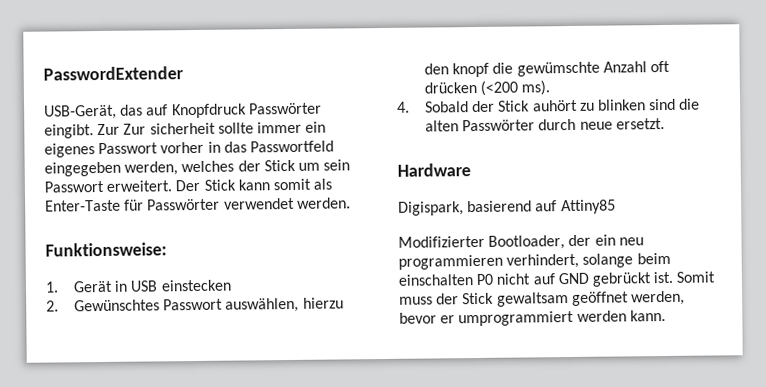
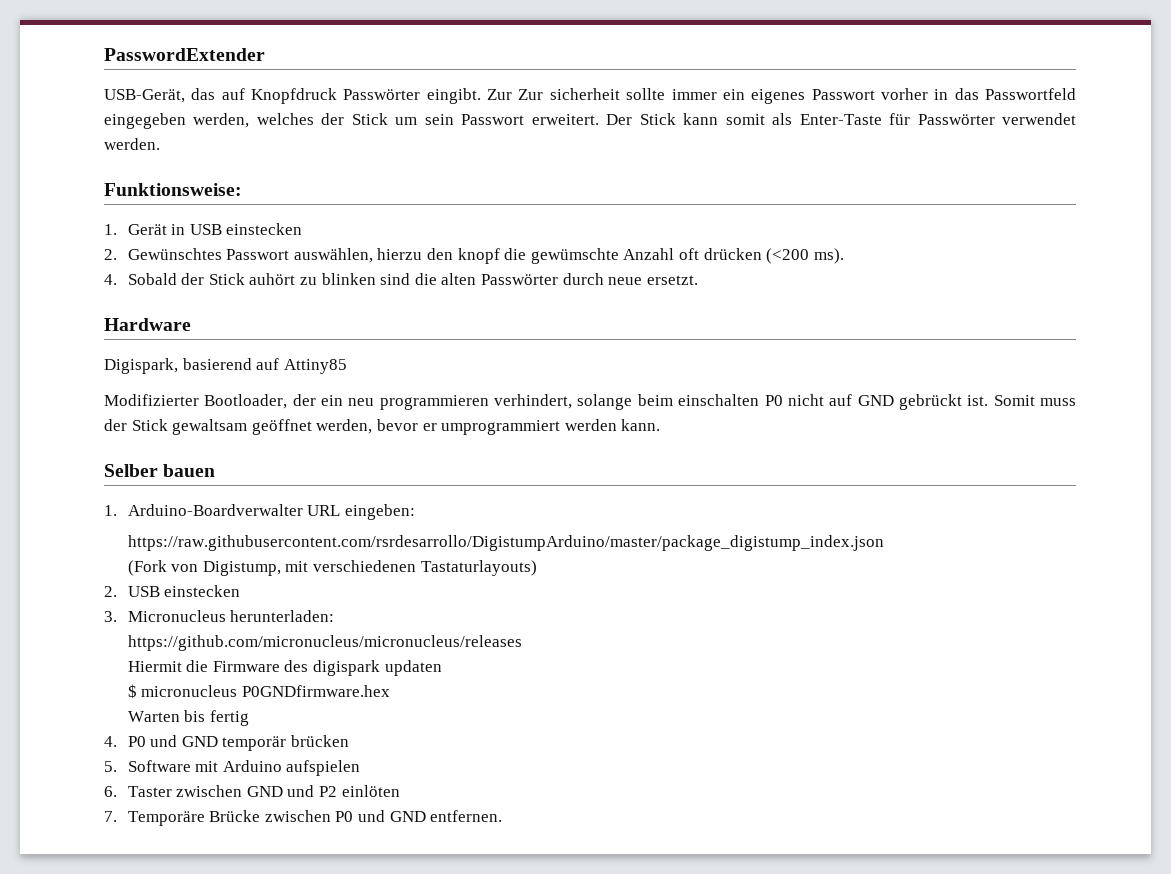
(666, 316) none -> [104,464,216,477] [104,504,415,520] [127,535,884,551] [127,560,537,576] [104,585,241,597] [104,610,335,622] [127,635,522,651] [127,660,442,676] [127,684,390,698] [127,710,249,726] [104,735,350,751] [104,760,361,776] [104,785,400,797] [104,810,503,826] // Selber bauen // 1. Arduino-Boardverwalter URL eingeben: // https://raw.githubusercontent.com/rsrdesarrollo/DigistumpArduino/master/package_digistump_index.json // (Fork von Digistump, mit verschiedenen Tastaturlayouts) // 2. USB einstecken // 3. Micronucleus herunterladen: // https://github.com/micronucleus/micronucleus/releases // Hiermit die Firmware des digispark updaten // $ micronucleus P0GNDfirmware.hex // Warten bis fertig // 4. P0 und GND temporär brücken // 5. Software mit Arduino aufspielen // 6. Taster zwischen GND und P2 einlöten // 7. Temporäre Brücke zwischen P0 und GND entfernen.

